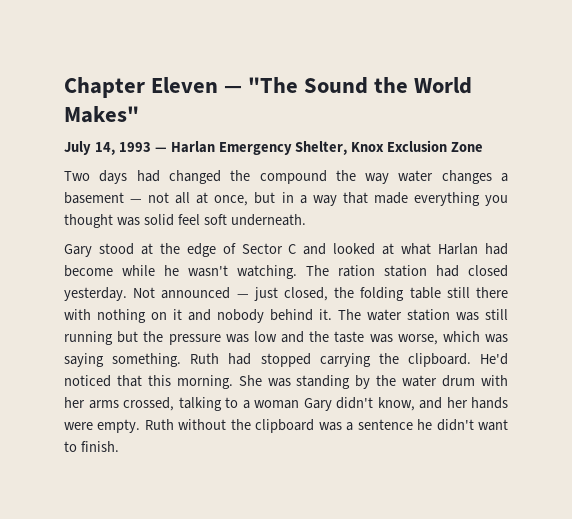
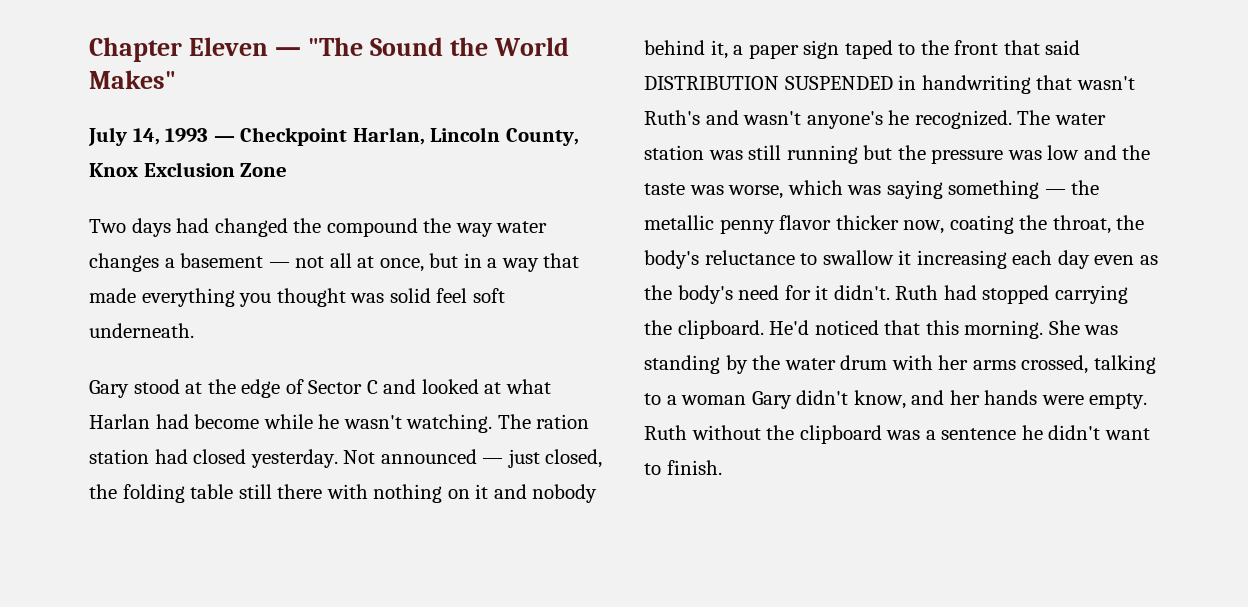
[170,141,348,155] Harlan Emergency Shelter, -> [240,127,579,146] Checkpoint Harlan, Lincoln County,
[319,309,332,320] it. -> [710,40,1081,59] [644,75,1135,94] [644,110,1012,129] it, a paper sign taped to the front that said DISTRIBUTION SUSPENDED in handwriting that wasn't Ruth's and wasn't anyone's he recognized.
[112,353,182,367] something. -> [948,180,1100,199] [644,215,1145,234] [644,250,1158,269] [644,285,890,304] something — the metallic penny flavor thicker now, coating the throat, the body's reluctance to swallow it increasing each day even as the body's need for it didn't.

